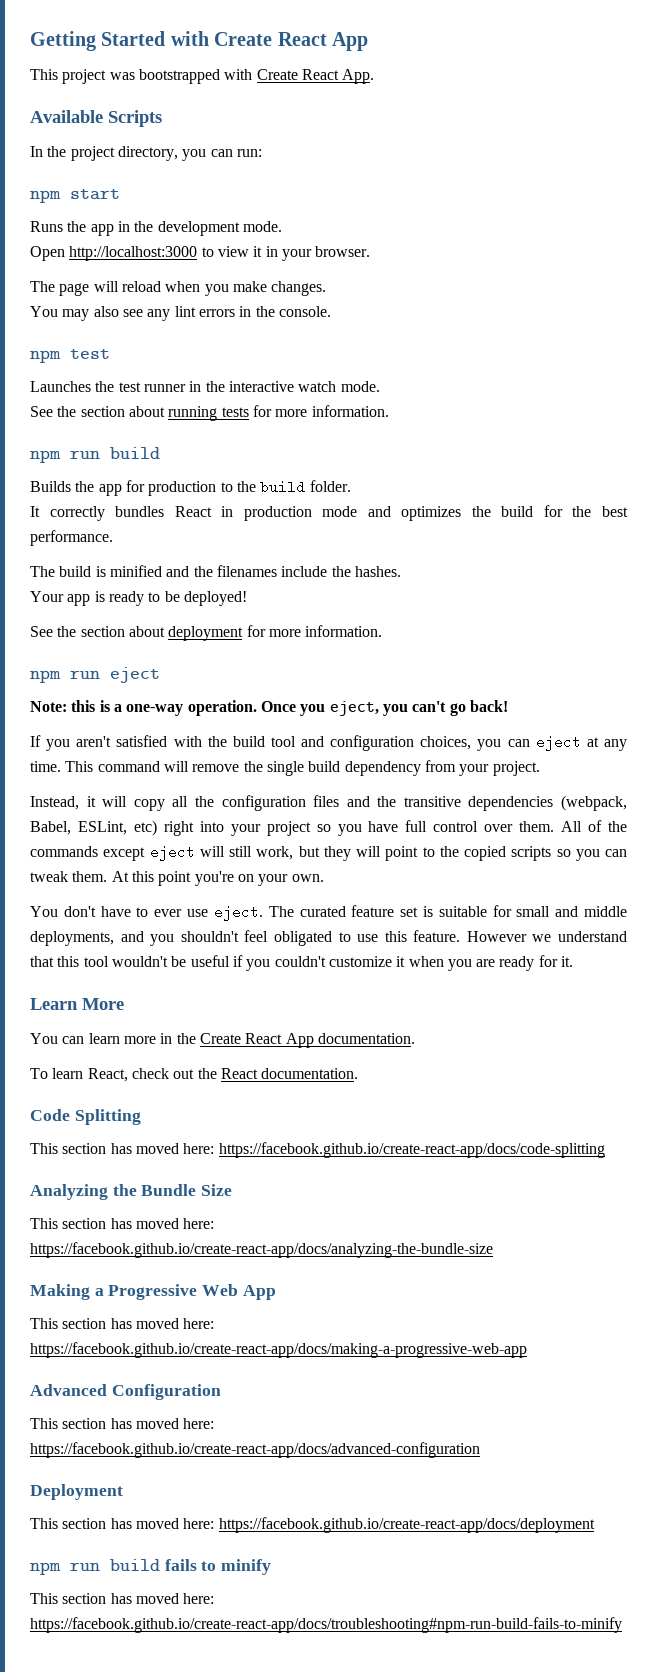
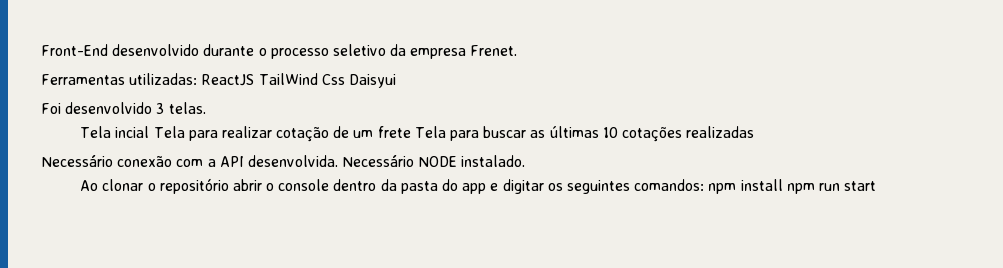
[30,31,368,51] [30,69,375,84] [30,110,162,127] [30,146,262,161] [30,189,120,203] [30,221,282,236] [30,246,371,261] [30,281,327,296] [30,306,331,321] [30,349,110,363] [30,381,380,392] [30,405,389,421] [30,447,160,463] [30,480,351,496] [30,505,629,521] [30,530,113,546] [30,565,401,577] [30,591,247,606] [30,625,383,641] [30,667,160,683] [30,700,508,716] [30,735,627,751] [30,760,540,776] [30,795,627,811] [30,820,627,836] [30,845,627,861] [30,871,324,886] [30,905,627,921] [30,930,627,946] [30,955,574,971] [30,998,124,1010] [30,1033,415,1048] [30,1068,359,1082] [30,1109,141,1125] [30,1142,605,1158] [30,1184,233,1200] [30,1218,215,1229] [30,1242,493,1258] [30,1284,276,1300] [30,1318,215,1329] [30,1342,527,1358] [30,1384,221,1400] [30,1418,215,1429] [30,1442,480,1458] [30,1484,123,1500] [30,1517,595,1533] [30,1559,272,1575] [30,1593,215,1604] [30,1617,622,1633] Getting Started with Create React App // This project was bootstrapped with Create React App. // Available Scripts // In the project directory, you can run: // npm start // Runs the app in the development mode. // Open http://localhost:3000 to view it in your browser. // The page will reload when you make changes. // You may also see any lint errors in the console. // npm test // Launches the test runner in the interactive watch mode. // See the section about running tests for more information. // npm run build // Builds the app for production to the build folder. // It correctly bundles React in production mode and optimizes the build for the best performance. // The build is minified and the filenames include the hashes. // Your app is ready to be deployed! // See the section about deployment for more information. // npm run eject // Note: this is a one-way operation. Once you eject, you can't go back! // If you aren't satisfied with the build tool and configuration choices, you can eject at any time. This command will remove the single build dependency from your project. // Instead, it will copy all the configuration files and the transitive dependencies (webpack, Babel, ESLint, etc) right into your project so you have full control over them. All of the commands except eject will still work, but they will point to the copied scripts so you can tweak them. At this point you're on your own. // You don't have to ever use eject. The curated feature set is suitable for small and middle deployments, and you shouldn't feel obligated to use this feature. However we understand that this tool wouldn't be useful if you couldn't customize it when you are ready for it. // Learn More // You can learn more in the Create React App documentation. // To learn React, check out the React documentation. // Code Splitting // This section has moved here: https://facebook.github.io/create-react-app/docs/code-splitting // Analyzing the Bundle Size // This section has moved here: https://facebook.github.io/create-react-app/docs/analyzing-the-bundle-size // Making a Progressive Web App // This section has moved here: https://facebook.github.io/create-react-app/docs/making-a-progressive-web-app // Advanced Configuration // This section has moved here: https://facebook.github.io/create-react-app/docs/advanced-configuration // Deployment // This section has moved here: https://facebook.github.io/create-react-app/docs/deployment // npm run build fails to minify // This section has moved here: https://facebook.github.io/create-react-app/docs/troubleshooting#npm-run-build-fails-to-minify -> [41,44,518,59] [41,73,396,88] [41,102,206,114] [80,126,755,142] [41,155,526,167] [80,178,877,194] Front-End desenvolvido durante o processo seletivo da empresa Frenet. // Ferramentas utilizadas: ReactJS TailWind Css Daisyui // Foi desenvolvido 3 telas. // Tela incial Tela para realizar cotação de um frete Tela para buscar as últimas 10 cotações realizadas // Necessário conexão com a API desenvolvida. Necessário NODE instalado. // Ao clonar o repositório abrir o console dentro da pasta do app e digitar os seguintes comandos: npm install npm run start

